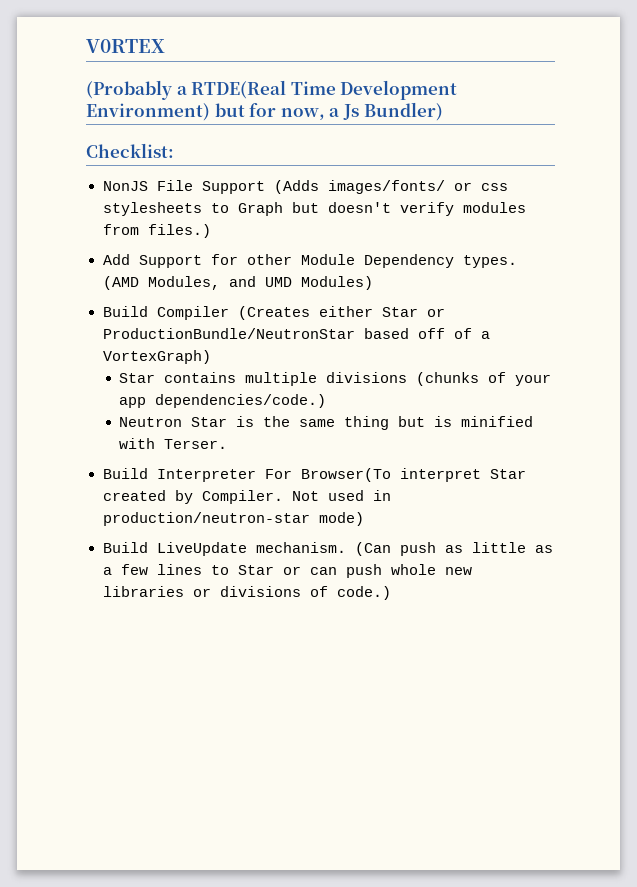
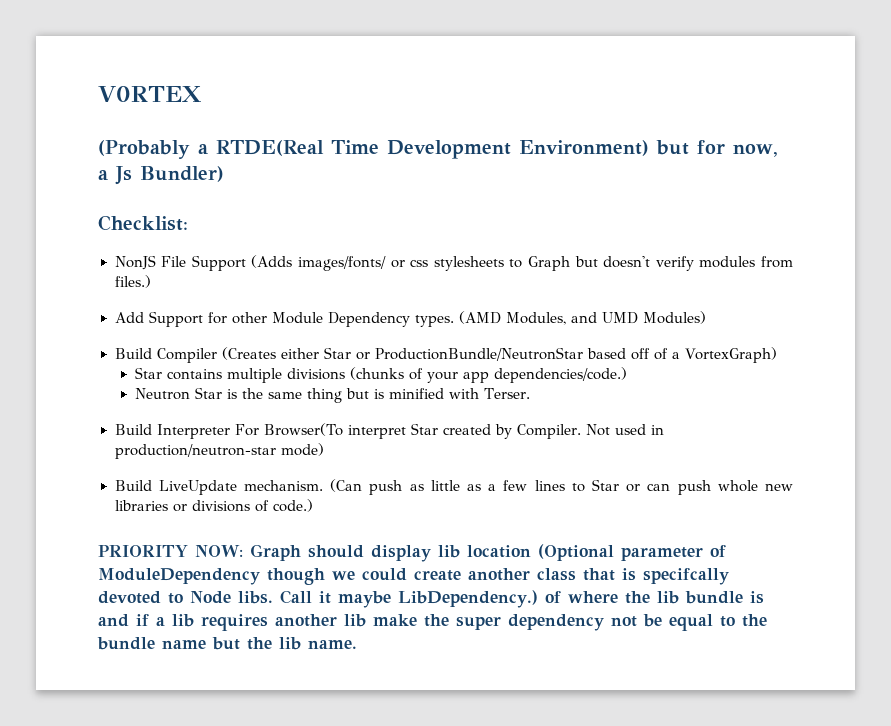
(391, 593) none -> [98,544,726,562] [98,568,729,585] [98,590,764,608] [98,614,767,631] [97,637,357,650] // PRIORITY NOW: Graph should display lib location (Optional parameter of ModuleDependency though we could create another class that is specifcally devoted to Node libs. Call it maybe LibDependency.) of where the lib bundle is and if a lib requires another lib make the super dependency not be equal to the bundle name but the lib name.

